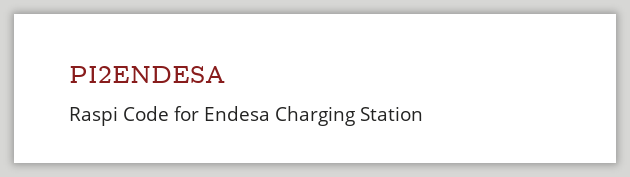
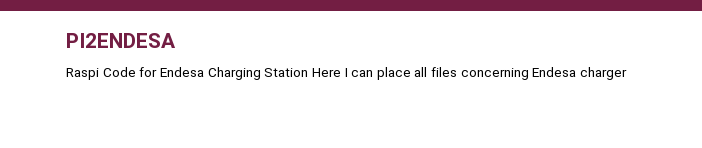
(423, 113) none -> [311,67,628,80] Here I can place all files concerning Endesa charger

